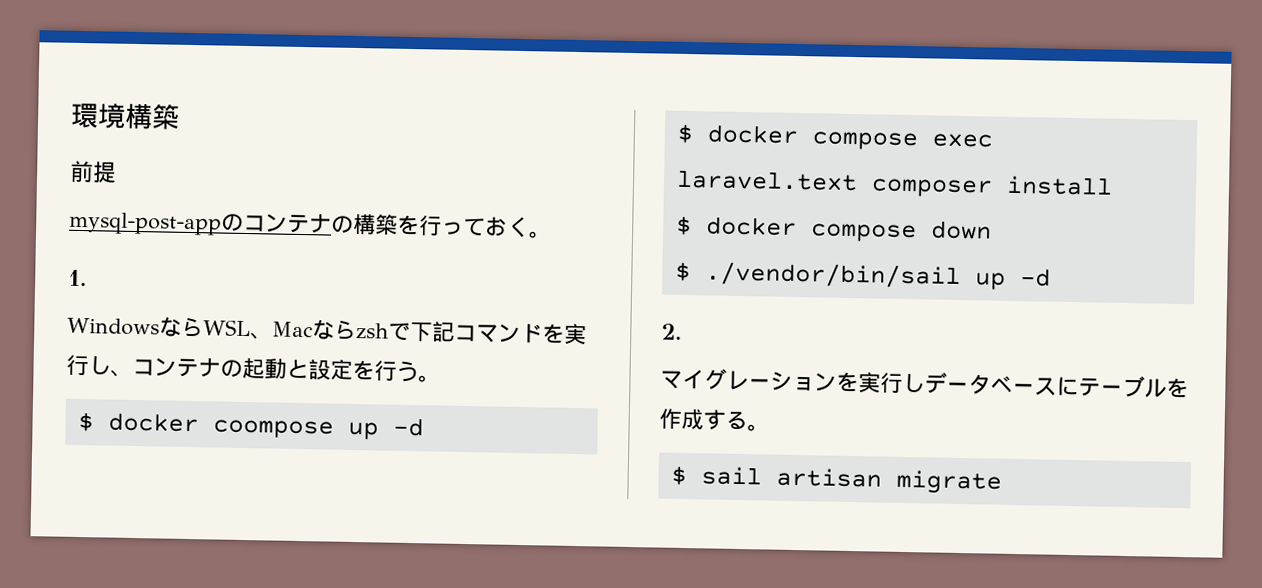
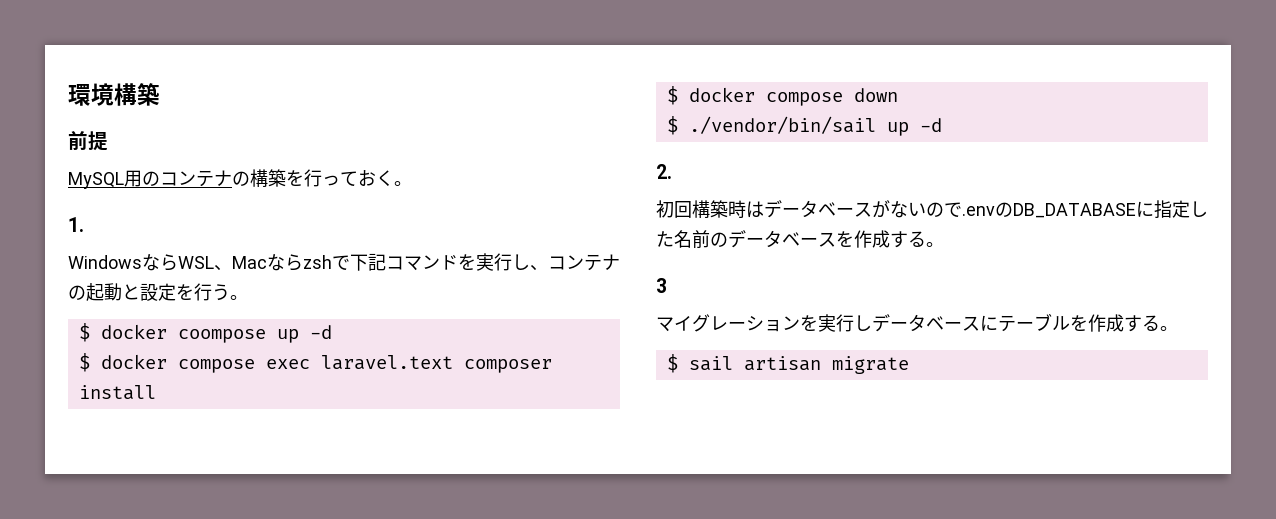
[69,211,222,236] mysql-post-app -> [68,170,142,189] MySQL用
(682, 331) none -> [656,200,1208,219] [656,230,944,248] [656,278,667,293] // 初回構築時はデータベースがないので.envのDB_DATABASEに指定した名前のデータベースを作成する。 // 3

